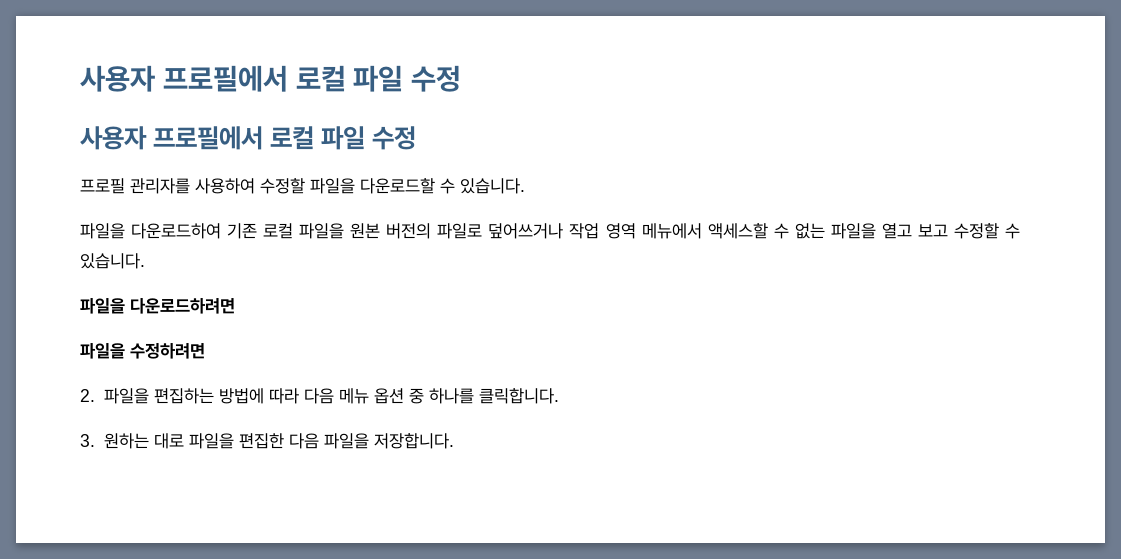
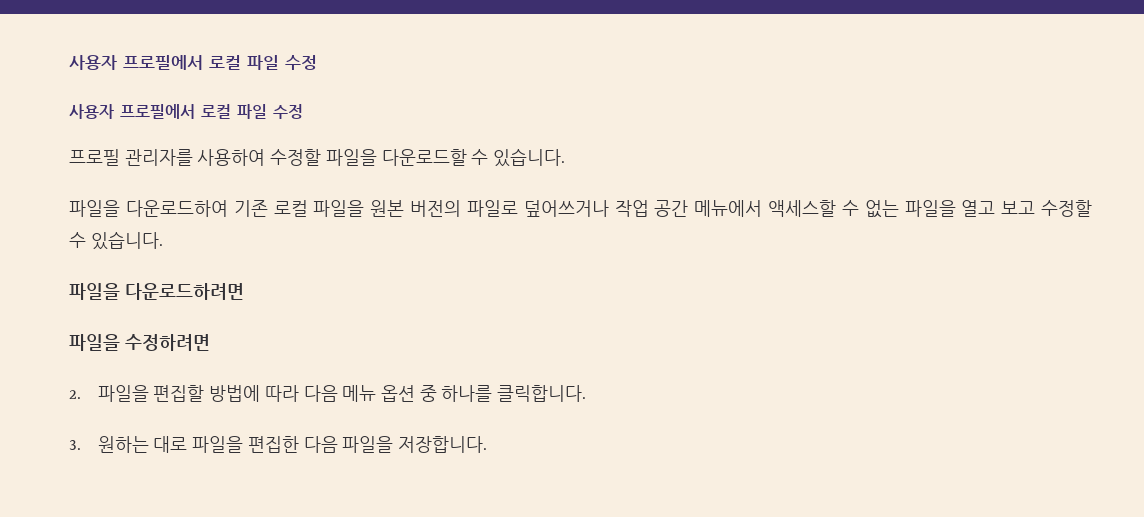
[605,223,636,239] 영역 -> [654,200,689,217] 공간
[153,388,214,404] 편집하는 -> [153,385,205,402] 편집할

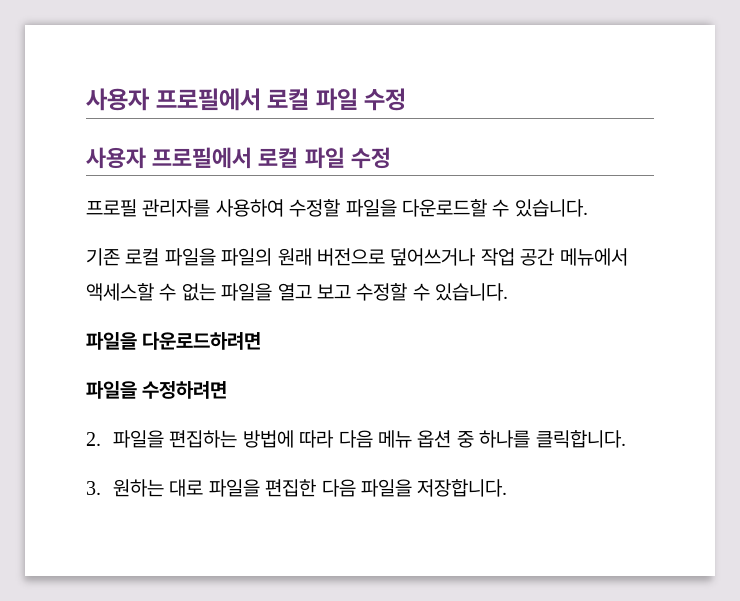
[69,200,228,217] 파일을 다운로드하여 -> (588, 208) none
[370,200,518,217] 원본 버전의 파일로 -> [221,248,385,266] 파일의 원래 버전으로
[153,385,205,402] 편집할 -> [169,430,238,448] 편집하는

